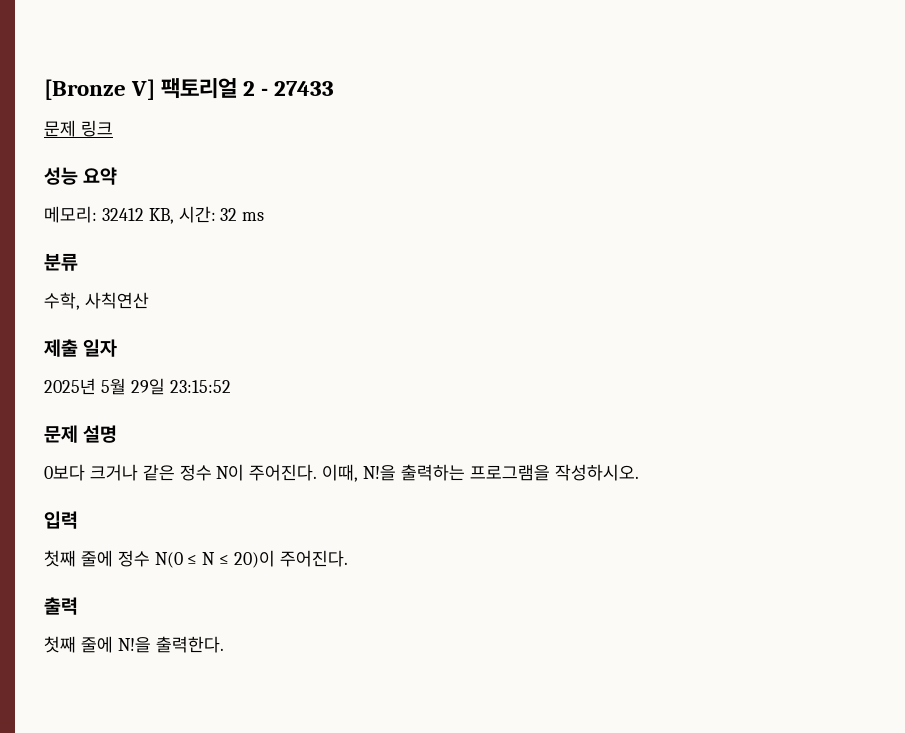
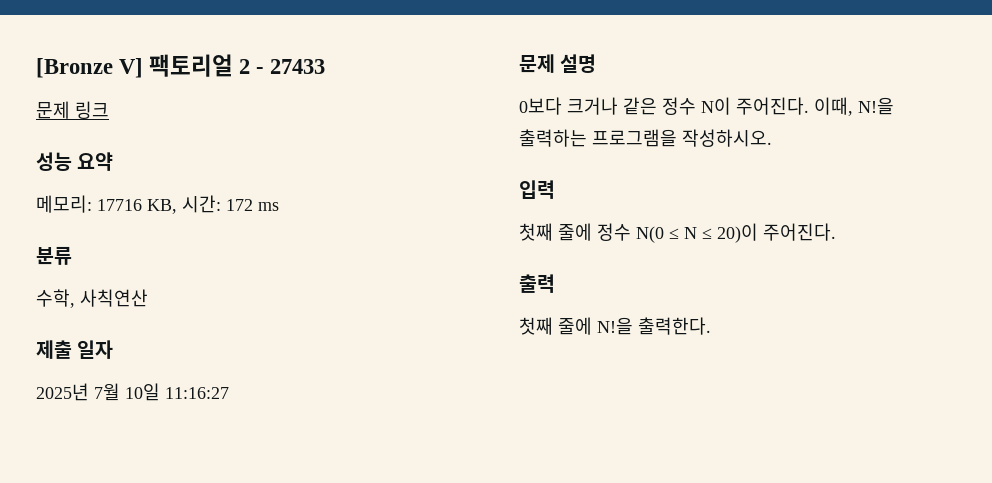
[101,208,144,221] 32412 -> [97,199,142,211] 17716
[220,208,238,221] 32 -> [226,199,253,211] 172
[100,378,231,395] 5월 29일 23:15:52 -> [94,383,229,401] 7월 10일 11:16:27

